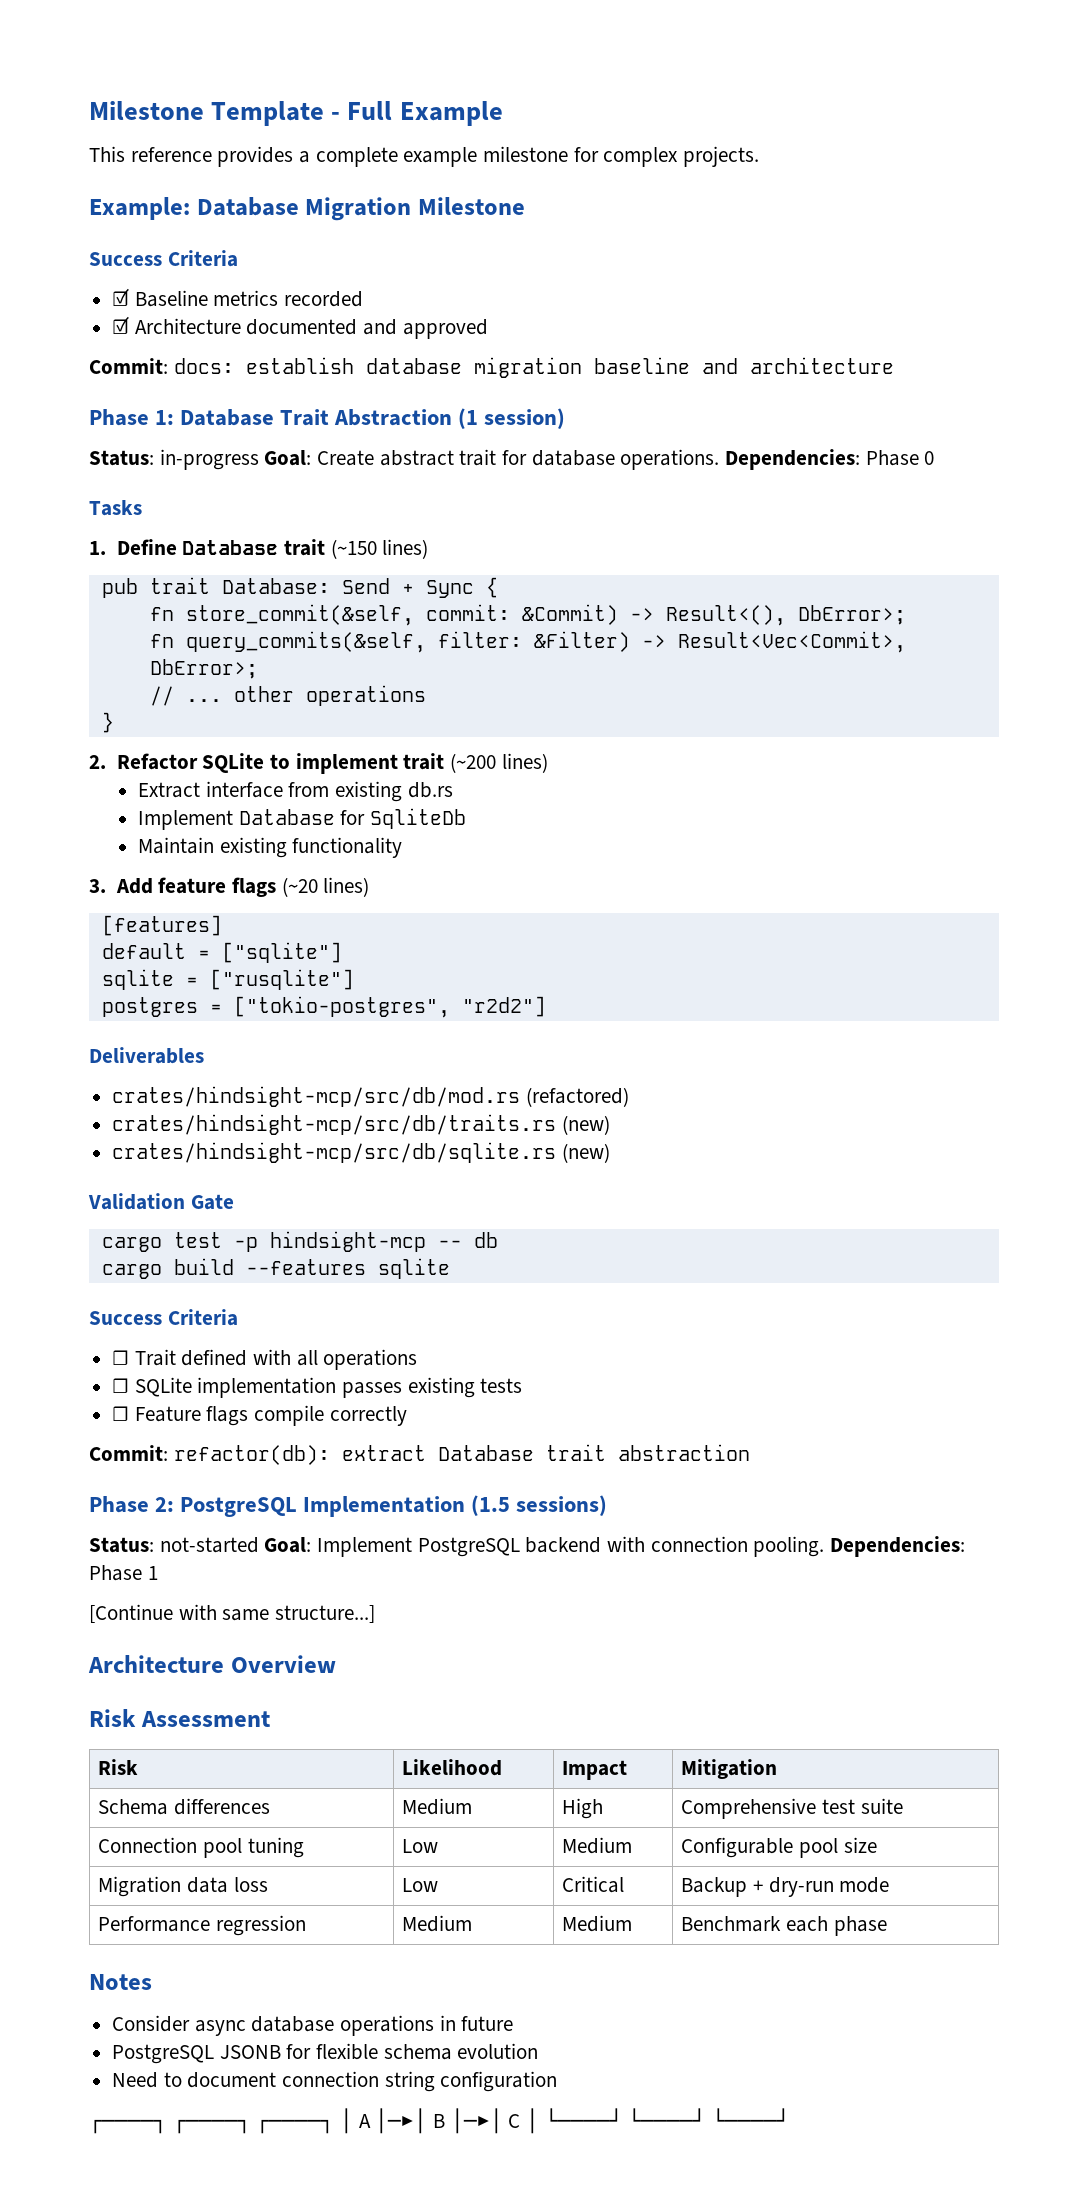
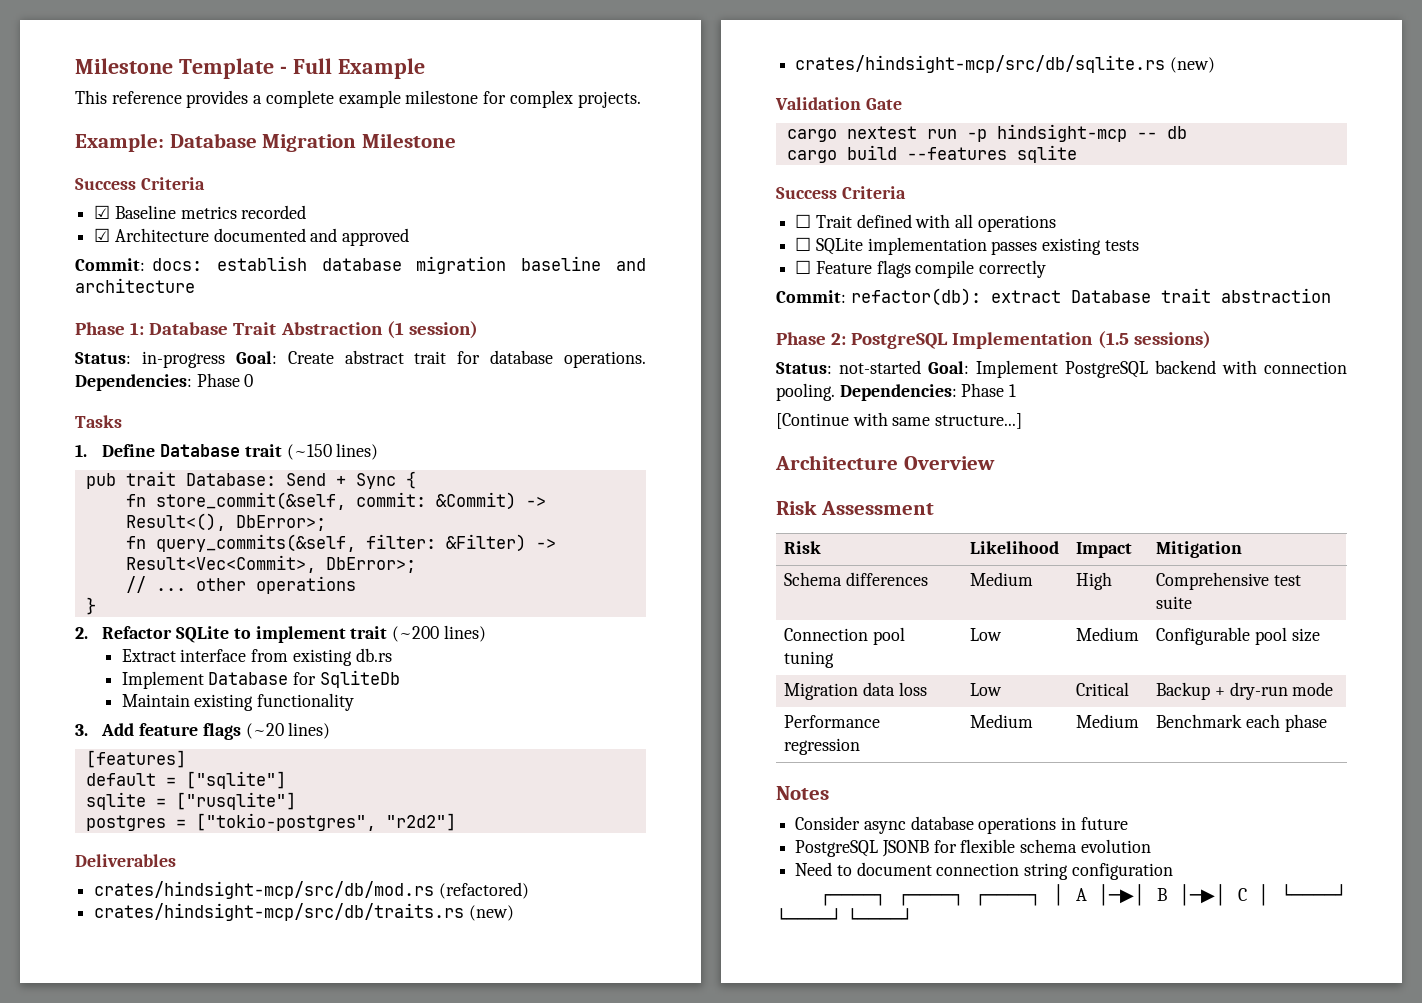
[173,1232,222,1248] test -> [846,126,957,139] nextest run

